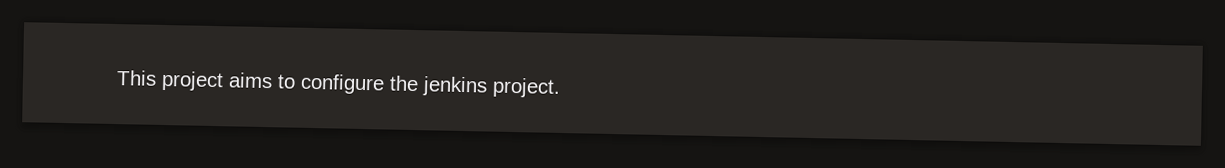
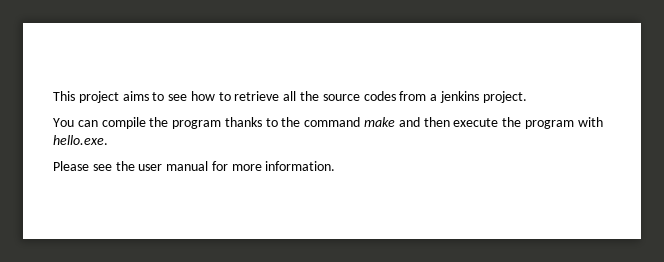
[300,73,561,98] configure the jenkins project. -> [168,91,527,103] [53,117,603,129] [53,135,108,145] [53,161,336,171] see how to retrieve all the source codes from a jenkins project. // You can compile the program thanks to the command make and then execute the program with hello.exe. // Please see the user manual for more information.

